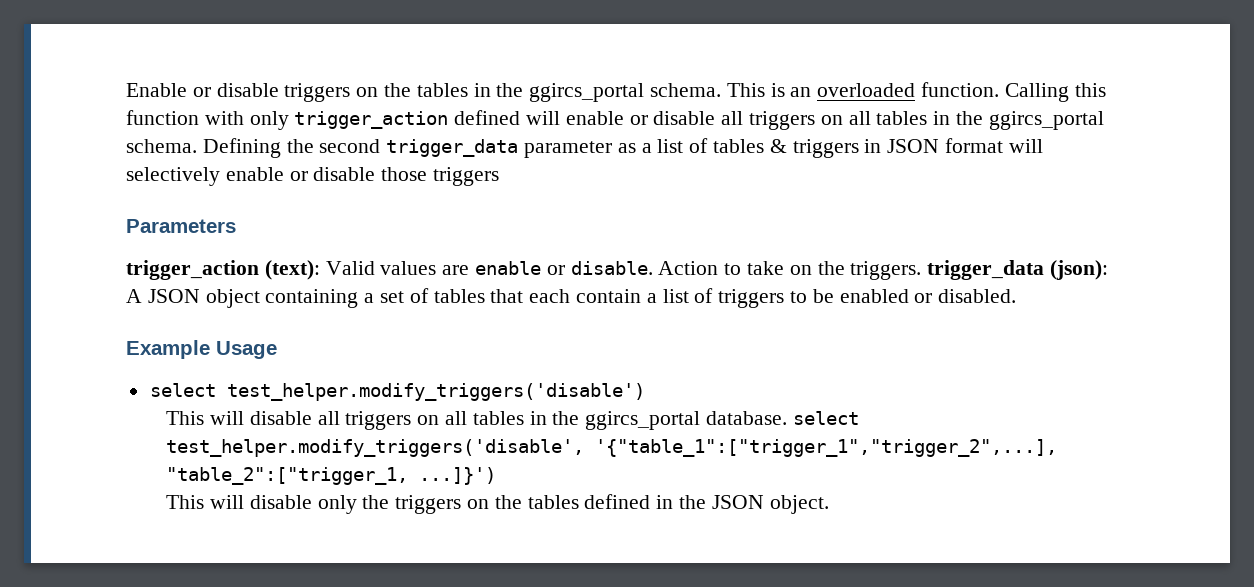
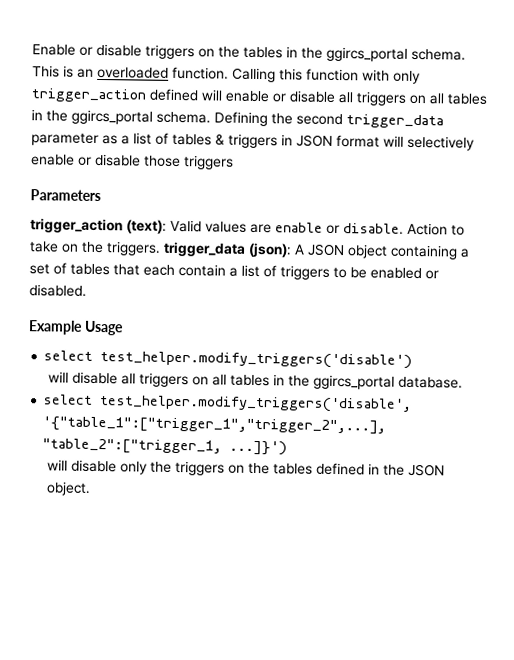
[166,411,205,425] This -> (413, 360) none
(787, 418) none -> (463, 382) //
[166,495,205,509] This -> (288, 448) none

